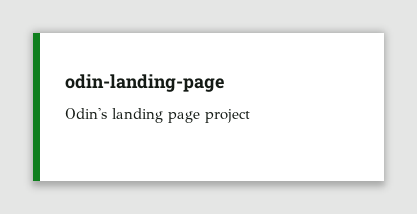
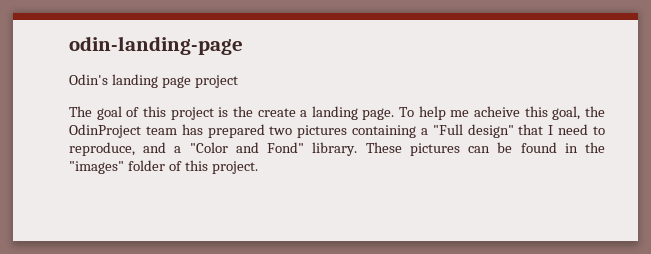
(250, 116) none -> [69,106,605,120] [69,124,606,138] [69,142,605,156] [69,160,258,174] // The goal of this project is the create a landing page. To help me acheive this goal, the OdinProject team has prepared two pictures containing a "Full design" that I need to reproduce, and a "Color and Fond" library. These pictures can be found in the "images" folder of this project.

